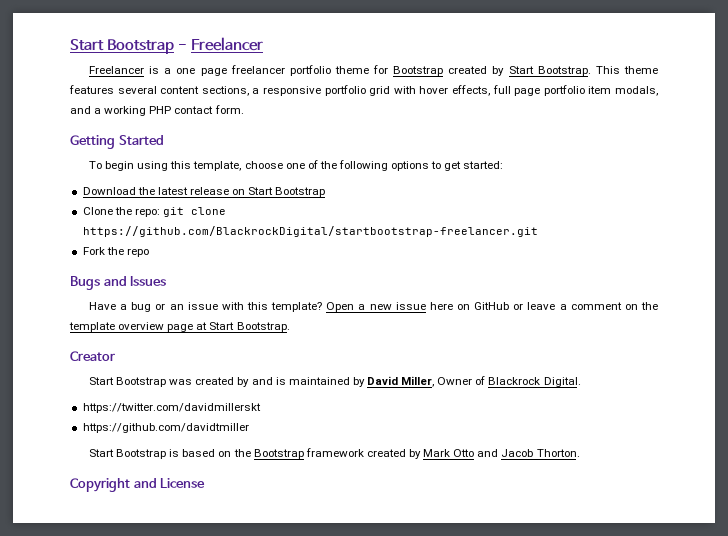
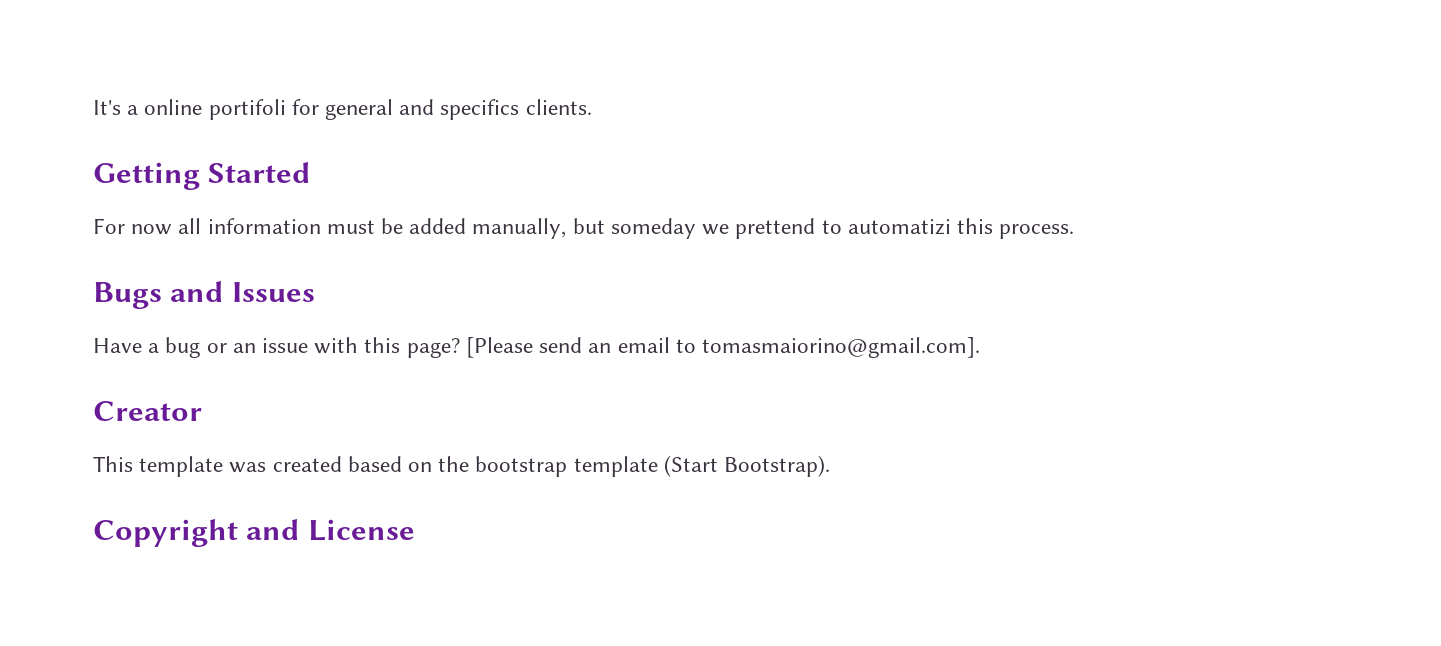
[70,37,263,54] [89,65,658,76] [69,85,659,96] [70,105,244,116] [70,135,164,149] [89,160,504,171] [82,187,326,197] [82,207,226,217] [82,226,538,237] [82,247,149,257] Start Bootstrap - Freelancer // Freelancer is a one page freelancer portfolio theme for Bootstrap created by Start Bootstrap. This theme features several content sections, a responsive portfolio grid with hover effects, full page portfolio item modals, and a working PHP contact form. // Getting Started // To begin using this template, choose one of the following options to get started: // Download the latest release on Start Bootstrap // Clone the repo: git clone https://github.com/BlackrockDigital/startbootstrap-freelancer.git // Fork the repo -> [93,99,592,120] [93,162,311,190] [93,218,1075,239] It's a online portifoli for general and specifics clients. // Getting Started // For now all information must be added manually, but someday we prettend to automatizi this process.
[271,302,658,312] [69,322,290,332] [70,351,115,361] [89,376,581,387] [82,403,261,413] [82,423,249,433] [89,448,580,459] template? Open a new issue here on GitHub or leave a comment on the template overview page at Start Bootstrap. // Creator // Start Bootstrap was created by and is maintained by David Miller, Owner of Blackrock Digital. // https://twitter.com/davidmillerskt // https://github.com/davidtmiller // Start Bootstrap is based on the Bootstrap framework created by Mark Otto and Jacob Thorton. -> [406,337,980,358] [93,401,202,421] [93,455,831,477] page? [Please send an email to tomasmaiorino@gmail.com]. // Creator // This template was created based on the bootstrap template (Start Bootstrap).

